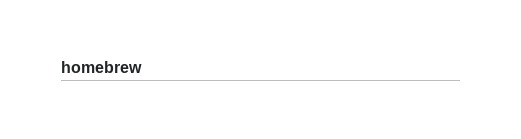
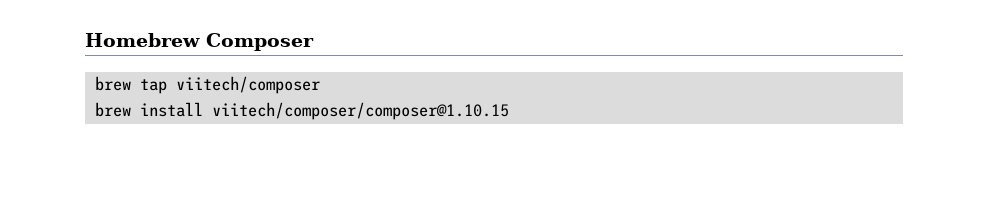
[61,61,142,73] homebrew -> [85,33,314,51] [94,76,320,94] [94,102,509,120] Homebrew Composer // brew tap viitech/composer // brew install viitech/composer/composer@1.10.15

